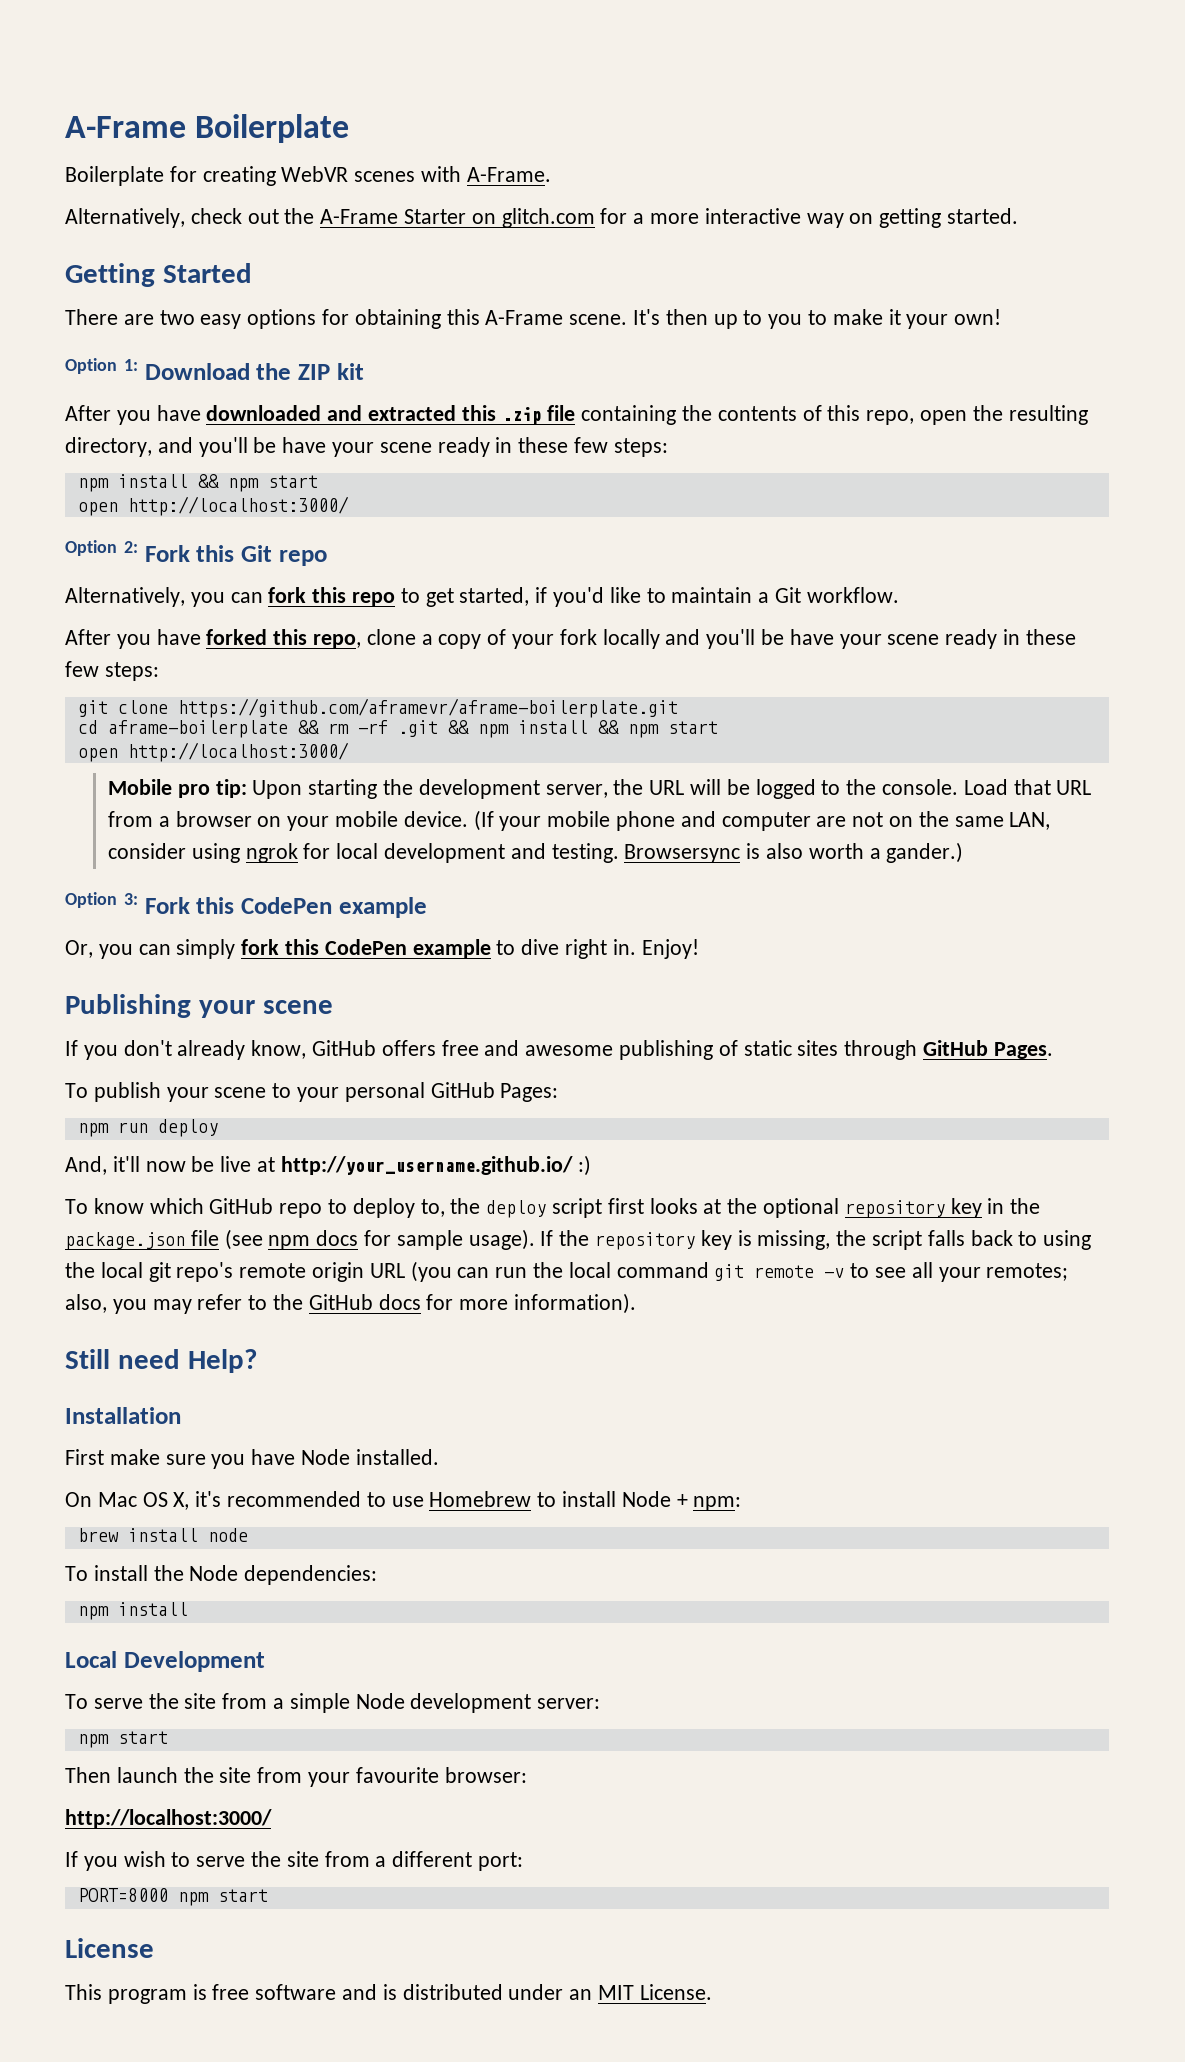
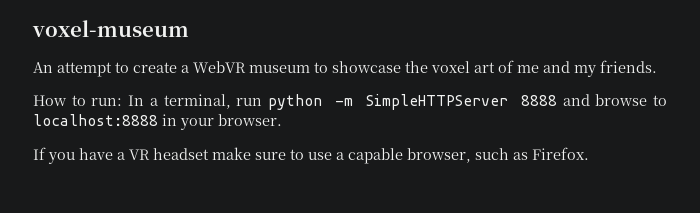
[65,114,350,143] [65,166,551,186] [65,208,1019,228] [65,263,252,287] [65,309,1002,329] [65,358,364,380] [65,405,1088,425] [65,437,668,457] [77,474,318,492] [77,496,349,516] [65,540,327,566] [65,587,899,607] [65,629,1076,649] [65,661,159,681] [77,698,678,718] [77,720,718,738] [77,742,349,762] [107,779,1092,799] [107,810,1051,831] [107,842,964,863] [65,892,427,918] [65,939,699,959] [65,994,333,1018] [65,1040,1053,1060] [65,1082,559,1102] [77,1119,218,1137] [65,1155,591,1176] [65,1198,1041,1218] [65,1229,1092,1250] [65,1261,1069,1282] [65,1293,637,1314] [65,1349,257,1373] [65,1407,181,1424] [65,1449,439,1469] [65,1491,742,1511] [77,1528,248,1542] [65,1565,378,1585] [77,1602,188,1620] [65,1651,265,1672] [65,1693,601,1713] [77,1731,168,1748] [65,1767,527,1787] [65,1809,272,1828] [65,1851,524,1871] [77,1888,268,1906] [65,1938,154,1958] [65,1984,712,2004] A-Frame Boilerplate // Boilerplate for creating WebVR scenes with A-Frame. // Alternatively, check out the A-Frame Starter on glitch.com for a more interactive way on getting started. // Getting Started // There are two easy options for obtaining this A-Frame scene. It's then up to you to make it your own! // Option 1: Download the ZIP kit // After you have downloaded and extracted this .zip file containing the contents of this repo, open the resulting directory, and you'll be have your scene ready in these few steps: // npm install && npm start // open http://localhost:3000/ // Option 2: Fork this Git repo // Alternatively, you can fork this repo to get started, if you'd like to maintain a Git workflow. // After you have forked this repo, clone a copy of your fork locally and you'll be have your scene ready in these few steps: // git clone https://github.com/aframevr/aframe-boilerplate.git // cd aframe-boilerplate && rm -rf .git && npm install && npm start // open http://localhost:3000/ // Mobile pro tip: Upon starting the development server, the URL will be logged to the console. Load that URL from a browser on your mobile device. (If your mobile phone and computer are not on the same LAN, consider using ngrok for local development and testing. Browsersync is also worth a gander.) // Option 3: Fork this CodePen example // Or, you can simply fork this CodePen example to dive right in. Enjoy! // Publishing your scene // If you don't already know, GitHub offers free and awesome publishing of static sites through GitHub Pages. // To publish your scene to your personal GitHub Pages: // npm run deploy // And, it'll now be live at http://your_username.github.io/ :) // To know which GitHub repo to deploy to, the deploy script first looks at the optional repository key in the package.json file (see npm docs for sample usage). If the repository key is missing, the script falls back to using the local git repo's remote origin URL (you can run the local command git remote -v to see all your remotes; also, you may refer to the GitHub docs for more information). // Still need Help? // Installation // First make sure you have Node installed. // On Mac OS X, it's recommended to use Homebrew to install Node + npm: // brew install node // To install the Node dependencies: // npm install // Local Development // To serve the site from a simple Node development server: // npm start // Then launch the site from your favourite browser: // http://localhost:3000/ // If you wish to serve the site from a different port: // PORT=8000 npm start // License // This program is free software and is distributed under an MIT License. -> [32,20,189,37] [33,60,657,77] [33,94,667,110] [33,114,282,130] [33,147,589,164] voxel-museum // An attempt to create a WebVR museum to showcase the voxel art of me and my friends. // How to run: In a terminal, run python -m SimpleHTTPServer 8888 and browse to localhost:8888 in your browser. // If you have a VR headset make sure to use a capable browser, such as Firefox.

